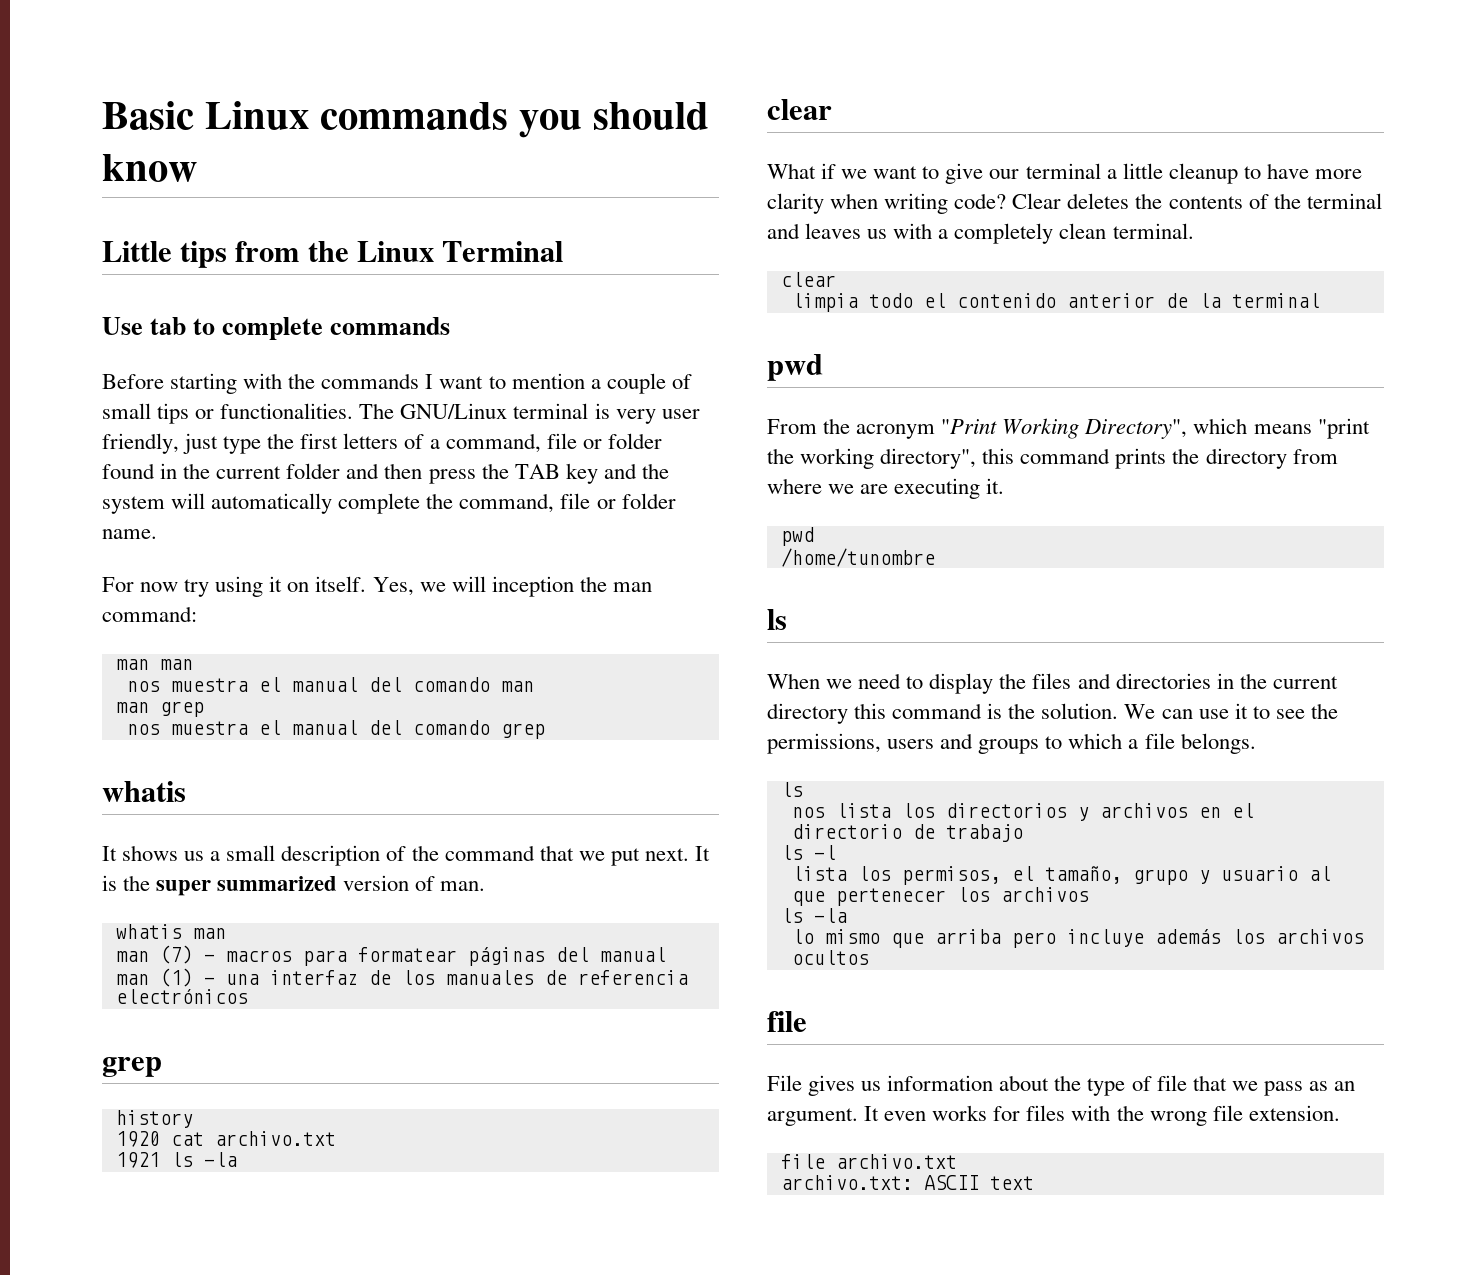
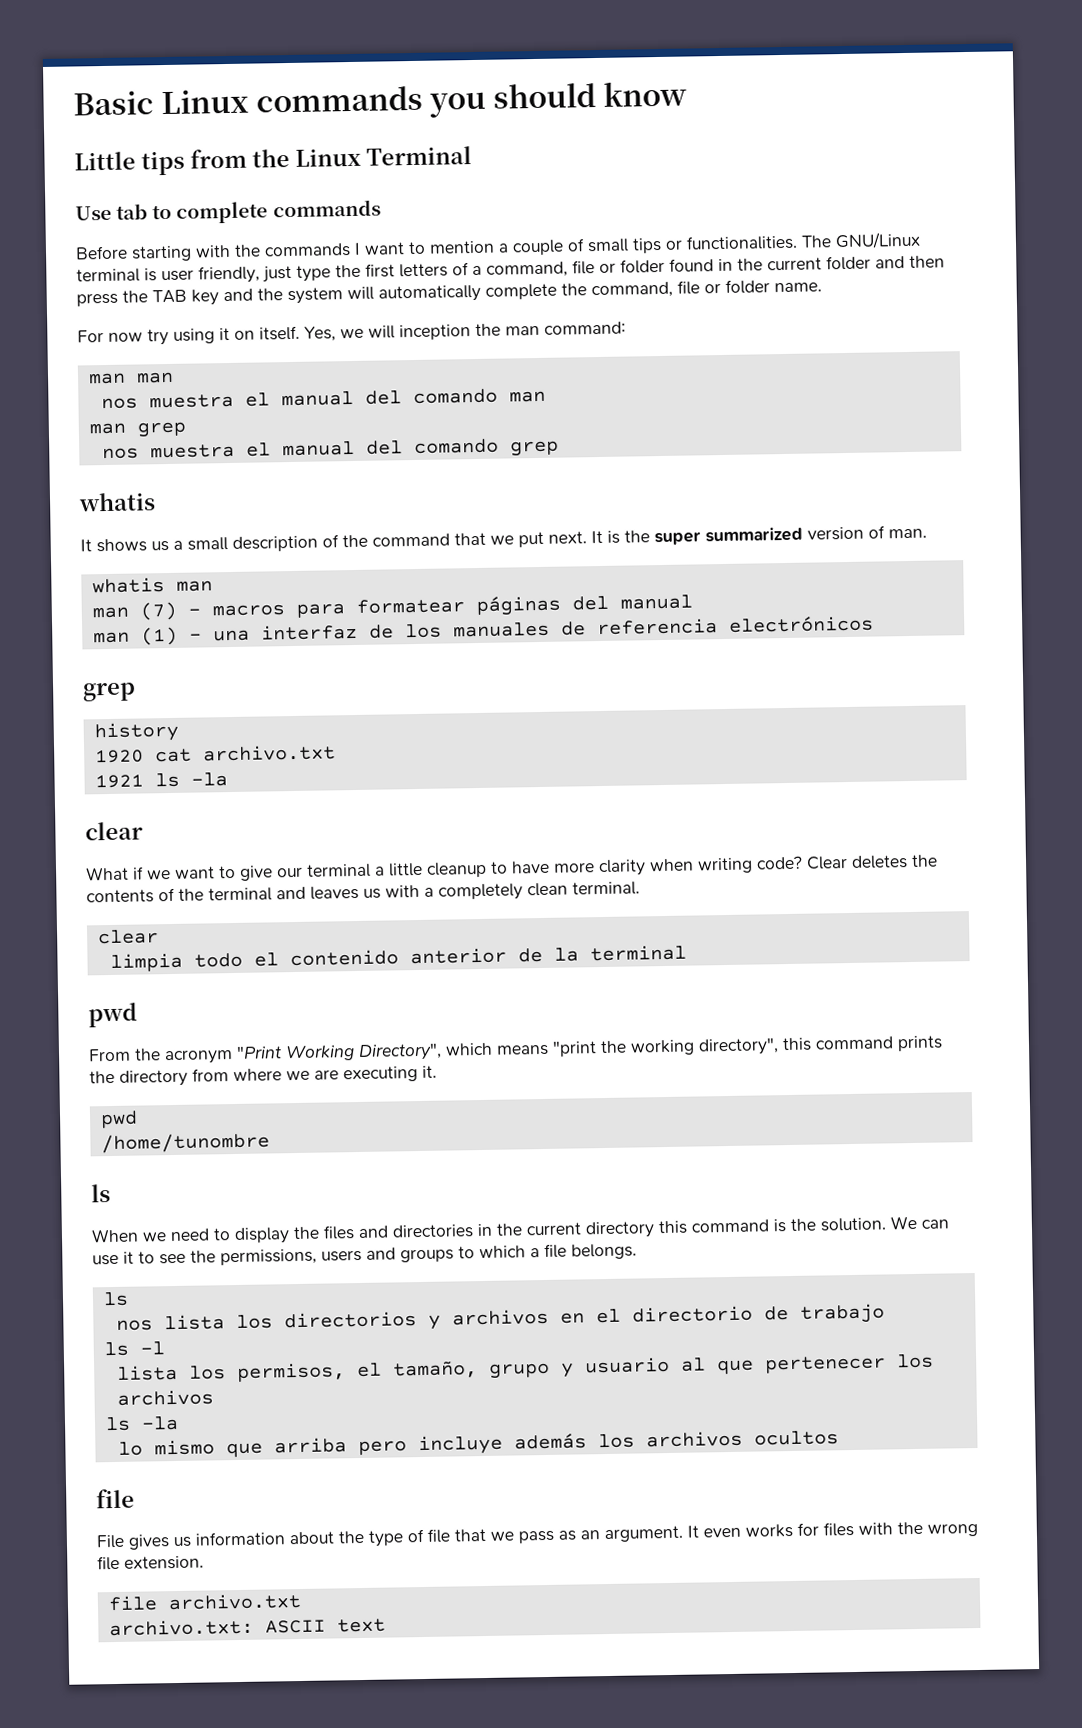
[615,409,656,424] very -> (157, 275) none

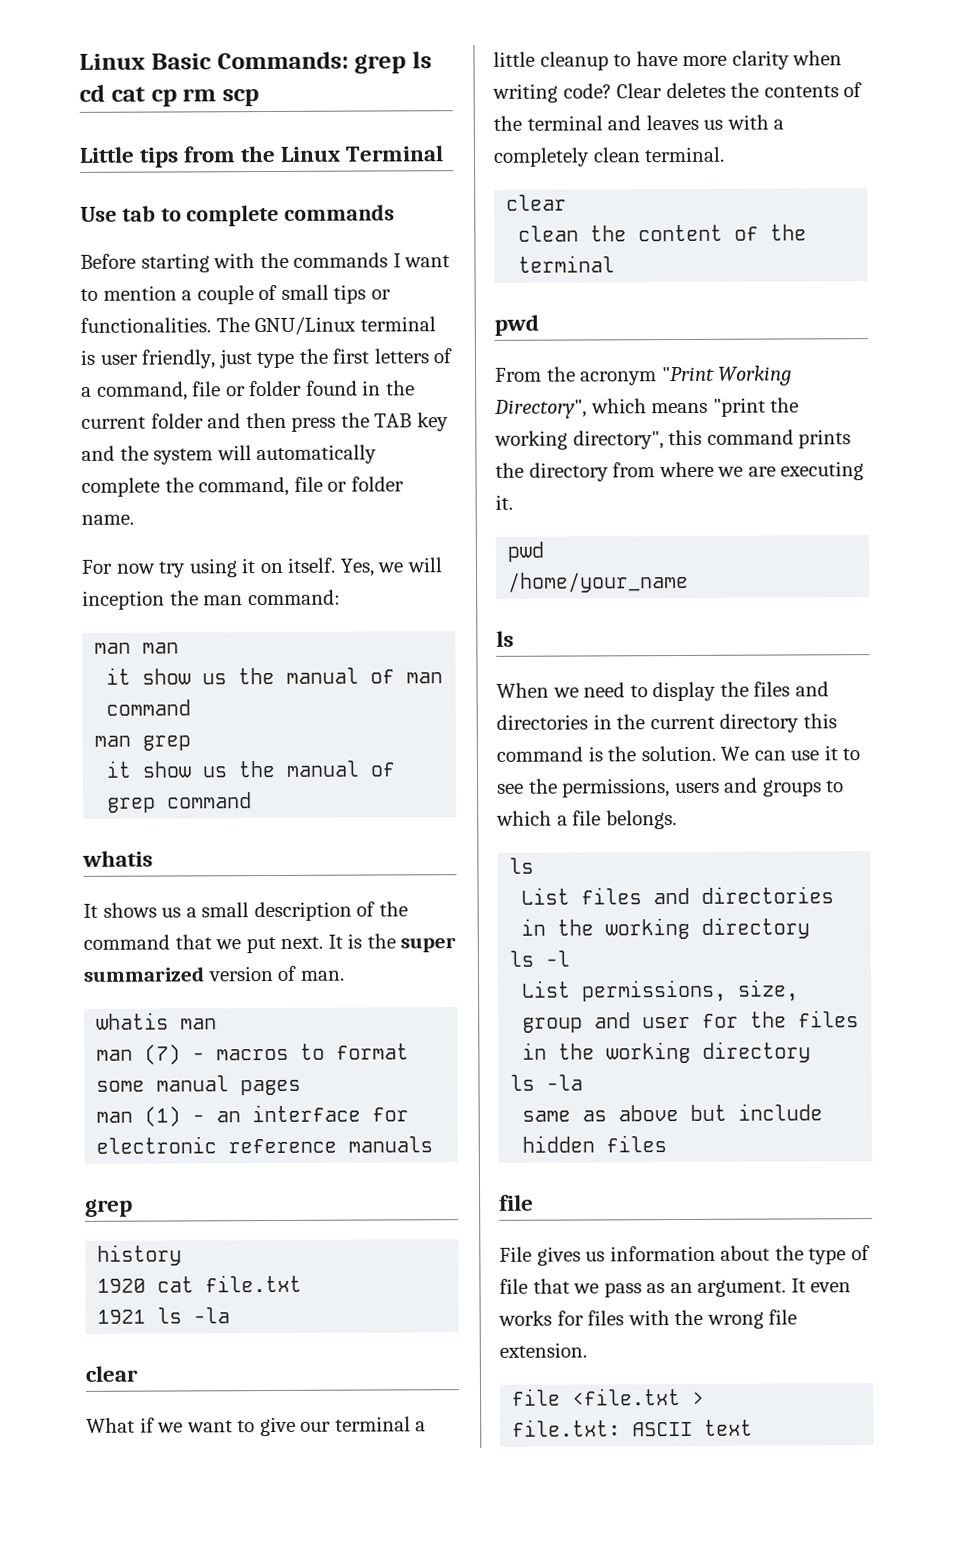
[73,80,687,118] Basic Linux commands you should know -> [79,51,432,74] [79,84,259,107] Linux Basic Commands: grep ls cd cat cp rm scp
[100,388,546,410] nos muestra el manual del comando man -> [106,667,444,685] [106,699,192,716] it show us the manual of man command
[101,438,559,460] nos muestra el manual del comando grep -> [106,760,397,778] [107,792,253,813] it show us the manual of grep command
[295,594,693,618] para formatear páginas del manual -> [300,1043,410,1060] [96,1075,302,1096] to format some manual pages
[212,615,874,642] una interfaz de los manuales de referencia electrónicos -> [216,1104,410,1123] [96,1136,434,1154] an interface for electronic reference manuals
[202,744,336,762] archivo.txt -> [205,1274,303,1293] file.txt
[109,947,579,973] limpia todo el contenido anterior de la -> [518,224,808,242] clean the content of the
[100,1132,270,1154] /home/tunombre -> [508,571,690,593] /home/your_name
[115,1303,885,1331] [103,1341,165,1357] [116,1353,934,1383] [116,1389,214,1406] [104,1415,179,1432] [117,1430,839,1458] nos lista los directorios y archivos en el directorio de trabajo // ls -l // lista los permisos, el tamaño, grupo y usuario al que pertenecer los archivos // ls -la // lo mismo que arriba pero incluye además los archivos ocultos -> [521,886,835,905] [521,917,811,940] [509,950,571,967] [522,979,800,1003] [522,1010,860,1033] [522,1041,812,1064] [510,1074,584,1091] [522,1103,824,1122] [522,1135,668,1153] List files and directories in the working directory // ls -l // List permissions, size, group and user for the files in the working directory // ls -la // same as above but include hidden files
[167,1592,302,1611] [108,1618,254,1637] archivo.txt // archivo.txt: -> [571,1388,706,1406] [512,1419,622,1437] <file.txt > // file.txt:

